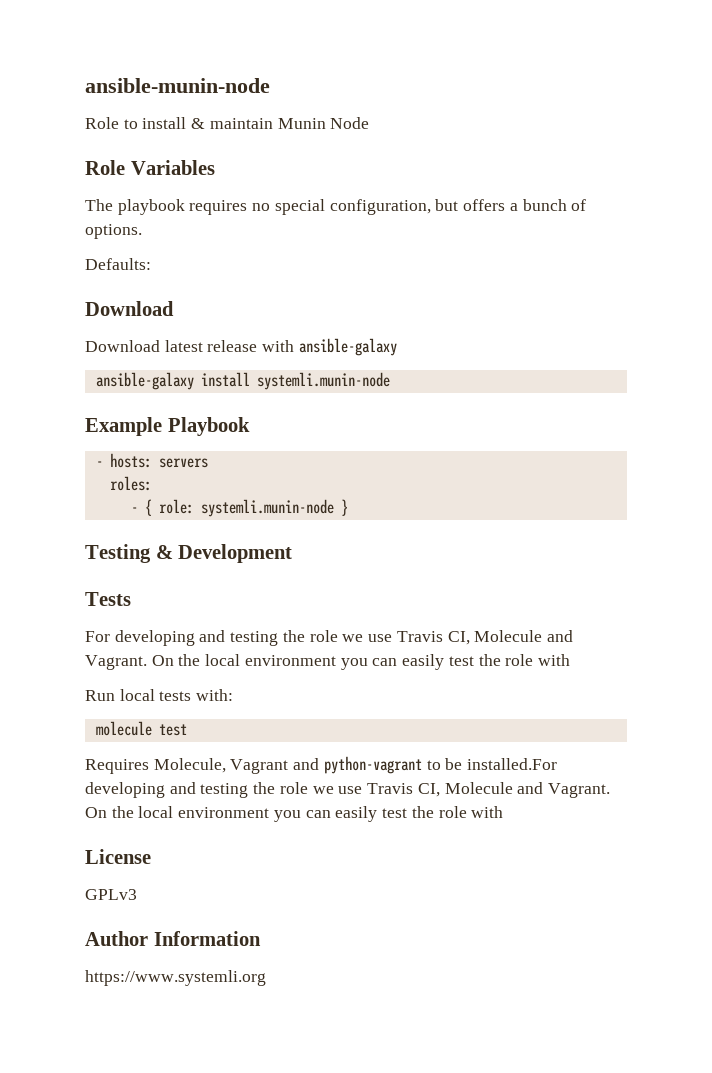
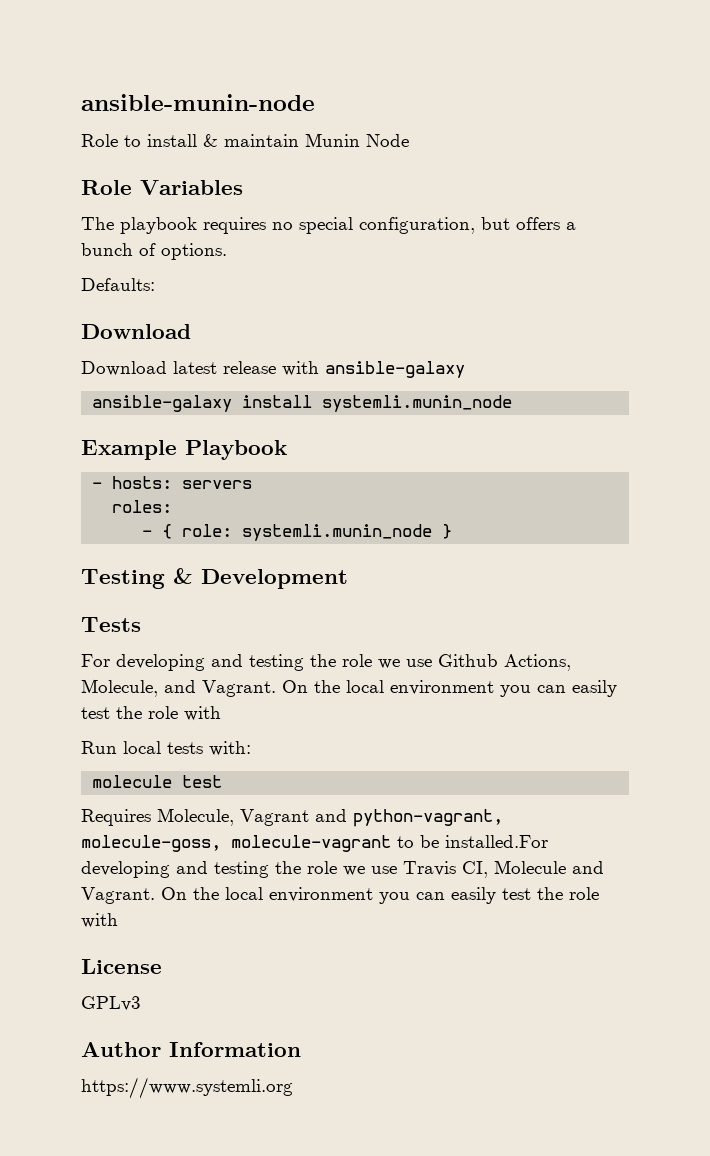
[256,372,390,390] systemli.munin-node -> [322,395,513,412] systemli.munin_node
[200,499,334,517] systemli.munin-node -> [242,524,433,541] systemli.munin_node
[396,630,543,645] Travis CI, Molecule -> [438,654,571,671] [81,679,158,697] Github Actions, Molecule,
[323,756,422,774] python-vagrant -> [353,809,503,827] [81,835,391,852] python-vagrant, molecule-goss, molecule-vagrant

